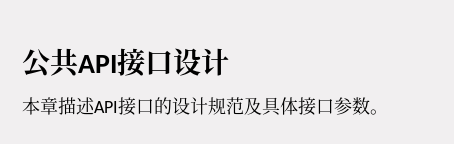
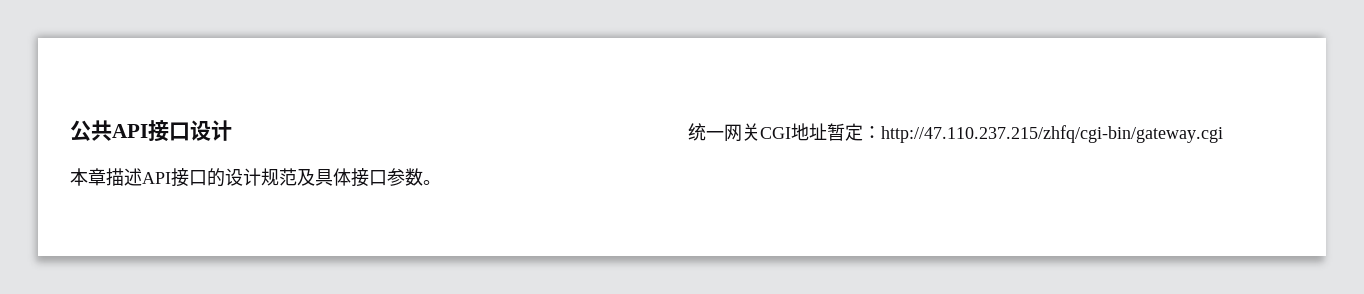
(388, 112) none -> [688,123,1223,143] // 统一网关CGI地址暂定：http://47.110.237.215/zhfq/cgi-bin/gateway.cgi

